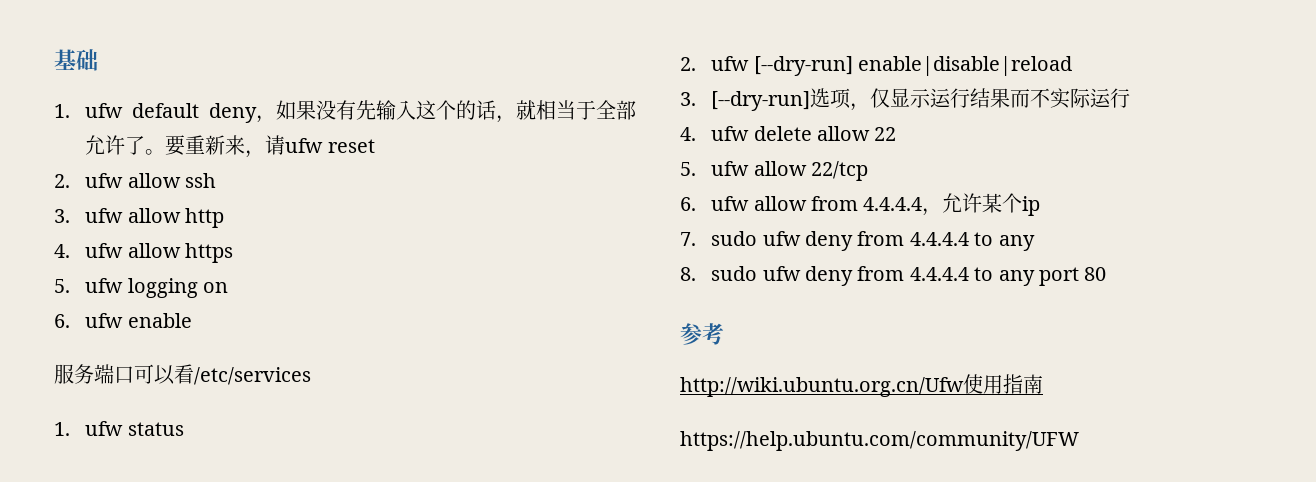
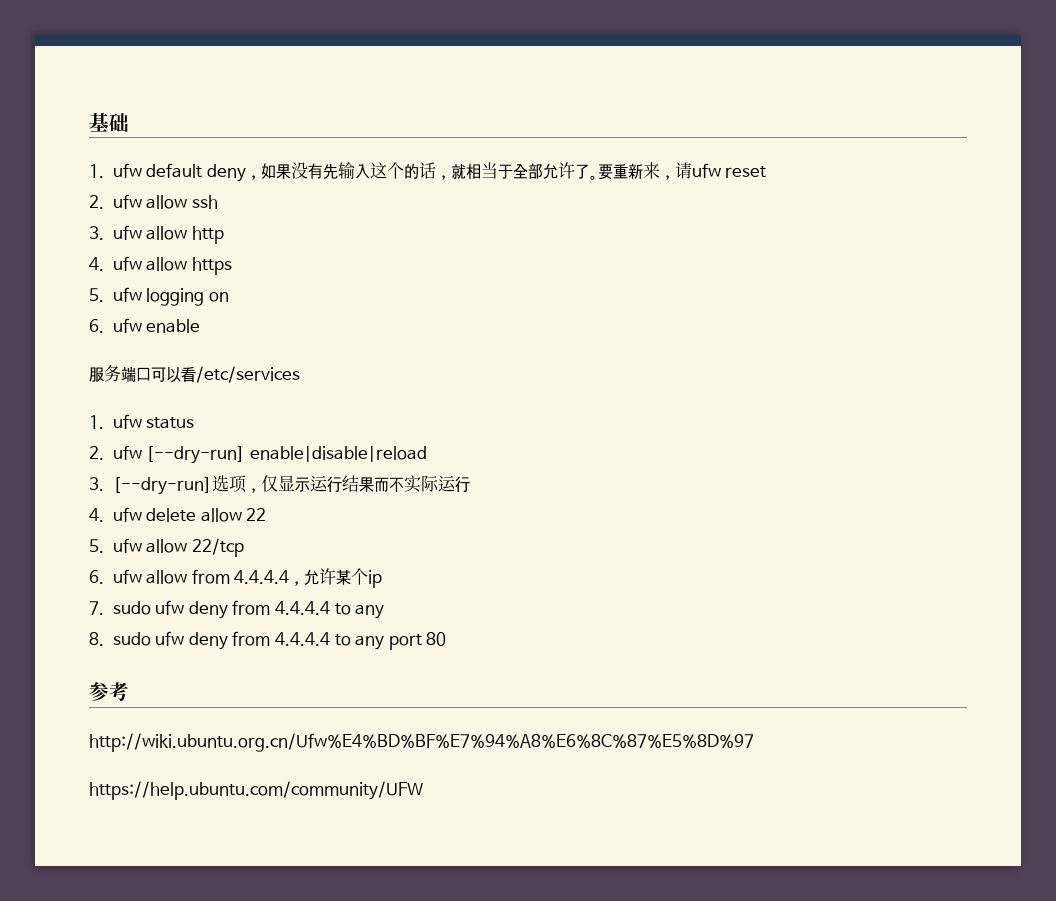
[680,374,1043,397] http://wiki.ubuntu.org.cn/Ufw使用指南 -> [89,733,754,752] http://wiki.ubuntu.org.cn/Ufw%E4%BD%BF%E7%94%A8%E6%8C%87%E5%8D%97

